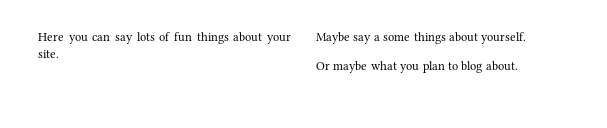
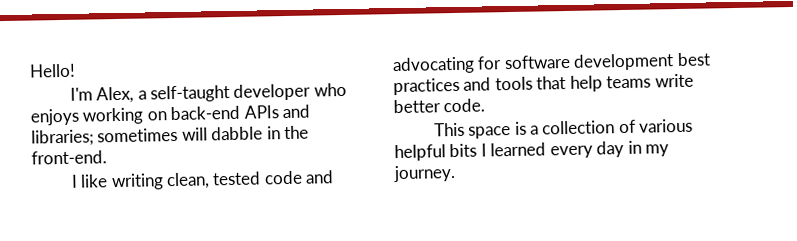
[38,32,291,44] [38,50,59,58] [316,32,527,44] [316,61,518,73] Here you can say lots of fun things about your site. // Maybe say a some things about yourself. // Or maybe what you plan to blog about. -> [29,63,76,78] [69,82,347,104] [30,104,311,126] [31,125,310,147] [31,150,107,165] [70,170,335,191] [392,52,711,75] [393,73,694,96] [393,98,486,114] [433,118,694,139] [394,140,670,162] [393,165,456,183] Hello! // I'm Alex, a self-taught developer who enjoys working on back-end APIs and libraries; sometimes will dabble in the front-end. // I like writing clean, tested code and advocating for software development best practices and tools that help teams write better code. // This space is a collection of various helpful bits I learned every day in my journey.

